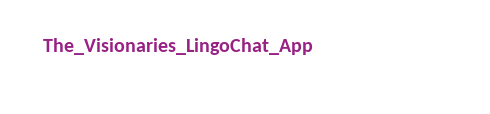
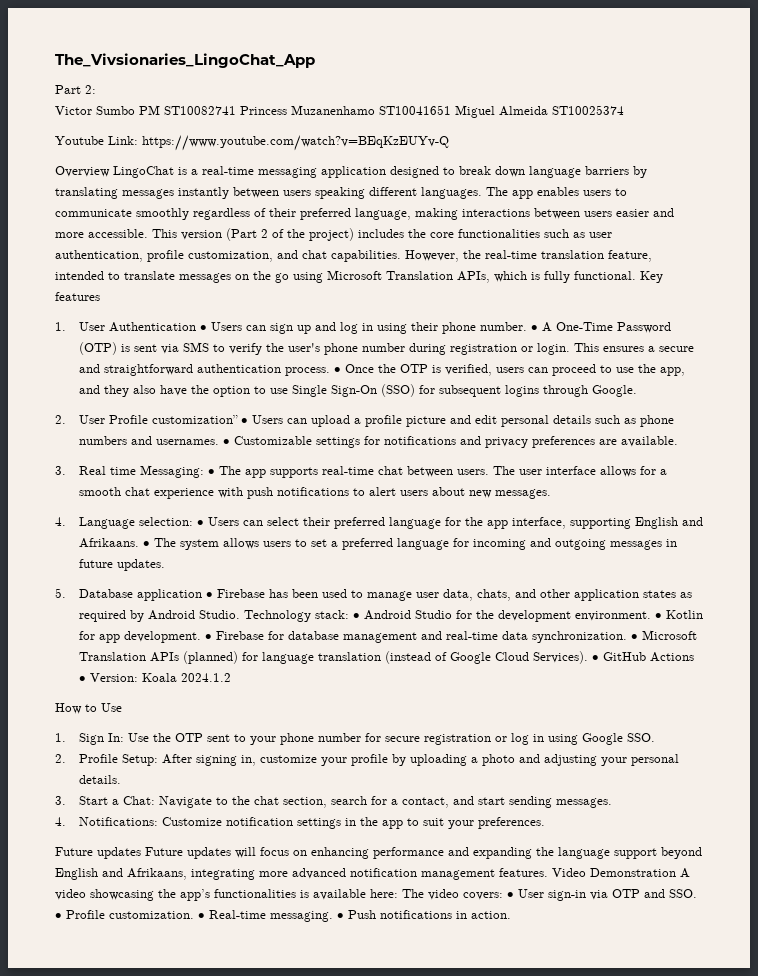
[43,38,313,55] The_Visionaries_LingoChat_App -> [55,53,315,68] [55,85,96,94] [55,105,624,118] [55,135,449,151] [55,166,647,178] [55,187,627,199] [55,208,674,220] [55,228,612,241] [55,250,652,262] [55,270,663,283] [55,292,100,301] [55,322,671,334] [78,342,694,355] [78,364,685,376] [78,384,637,397] [55,415,674,427] [78,436,678,448] [55,465,667,478] [78,487,551,499] [55,517,703,529] [78,538,677,550] [78,559,165,571] [55,588,692,601] [78,610,703,622] [78,630,697,643] [78,651,694,664] [78,673,231,682] [55,703,122,714] [55,733,655,745] [55,754,679,766] [78,775,121,784] [55,796,612,808] [55,817,545,829] [55,847,702,859] [55,868,690,880] [55,889,697,901] [55,910,511,922] The_Vivsionaries_LingoChat_App // Part 2: // Victor Sumbo PM ST10082741 Princess Muzanenhamo ST10041651 Miguel Almeida ST10025374 // Youtube Link: https://www.youtube.com/watch?v=BEqKzEUYv-Q // Overview LingoChat is a real-time messaging application designed to break down language barriers by translating messages instantly between users speaking different languages. The app enables users to communicate smoothly regardless of their preferred language, making interactions between users easier and more accessible. This version (Part 2 of the project) includes the core functionalities such as user authentication, profile customization, and chat capabilities. However, the real-time translation feature, intended to translate messages on the go using Microsoft Translation APIs, which is fully functional. Key features // 1. User Authentication • Users can sign up and log in using their phone number. • A One-Time Password (OTP) is sent via SMS to verify the user's phone number during registration or login. This ensures a secure and straightforward authentication process. • Once the OTP is verified, users can proceed to use the app, and they also have the option to use Single Sign-On (SSO) for subsequent logins through Google. // 2. User Profile customization” • Users can upload a profile picture and edit personal details such as phone numbers and usernames. • Customizable settings for notifications and privacy preferences are available. // 3. Real time Messaging: • The app supports real-time chat between users. The user interface allows for a smooth chat experience with push notifications to alert users about new messages. // 4. Language selection: • Users can select their preferred language for the app interface, supporting English and Afrikaans. • The system allows users to set a preferred language for incoming and outgoing messages in future updates. // 5. Database application • Firebase has been used to manage user data, chats, and other application states as required by Android Studio. Technology stack: • Android Studio for the development environment. • Kotlin for app development. • Firebase for database management and real-time data synchronization. • Microsoft Translation APIs (planned) for language translation (instead of Google Cloud Services). • GitHub Actions • Version: Koala 2024.1.2 // How to Use // 1. Sign In: Use the OTP sent to your phone number for secure registration or log in using Google SSO. // 2. Profile Setup: After signing in, customize your profile by uploading a photo and adjusting your personal details. // 3. Start a Chat: Navigate to the chat section, search for a contact, and start sending messages. // 4. Notifications: Customize notification settings in the app to suit your preferences. // Future updates Future updates will focus on enhancing performance and expanding the language support beyond English and Afrikaans, integrating more advanced notification management features. Video Demonstration A video showcasing the app’s functionalities is available here: The video covers: • User sign-in via OTP and SSO. • Profile customization. • Real-time messaging. • Push notifications in action.

